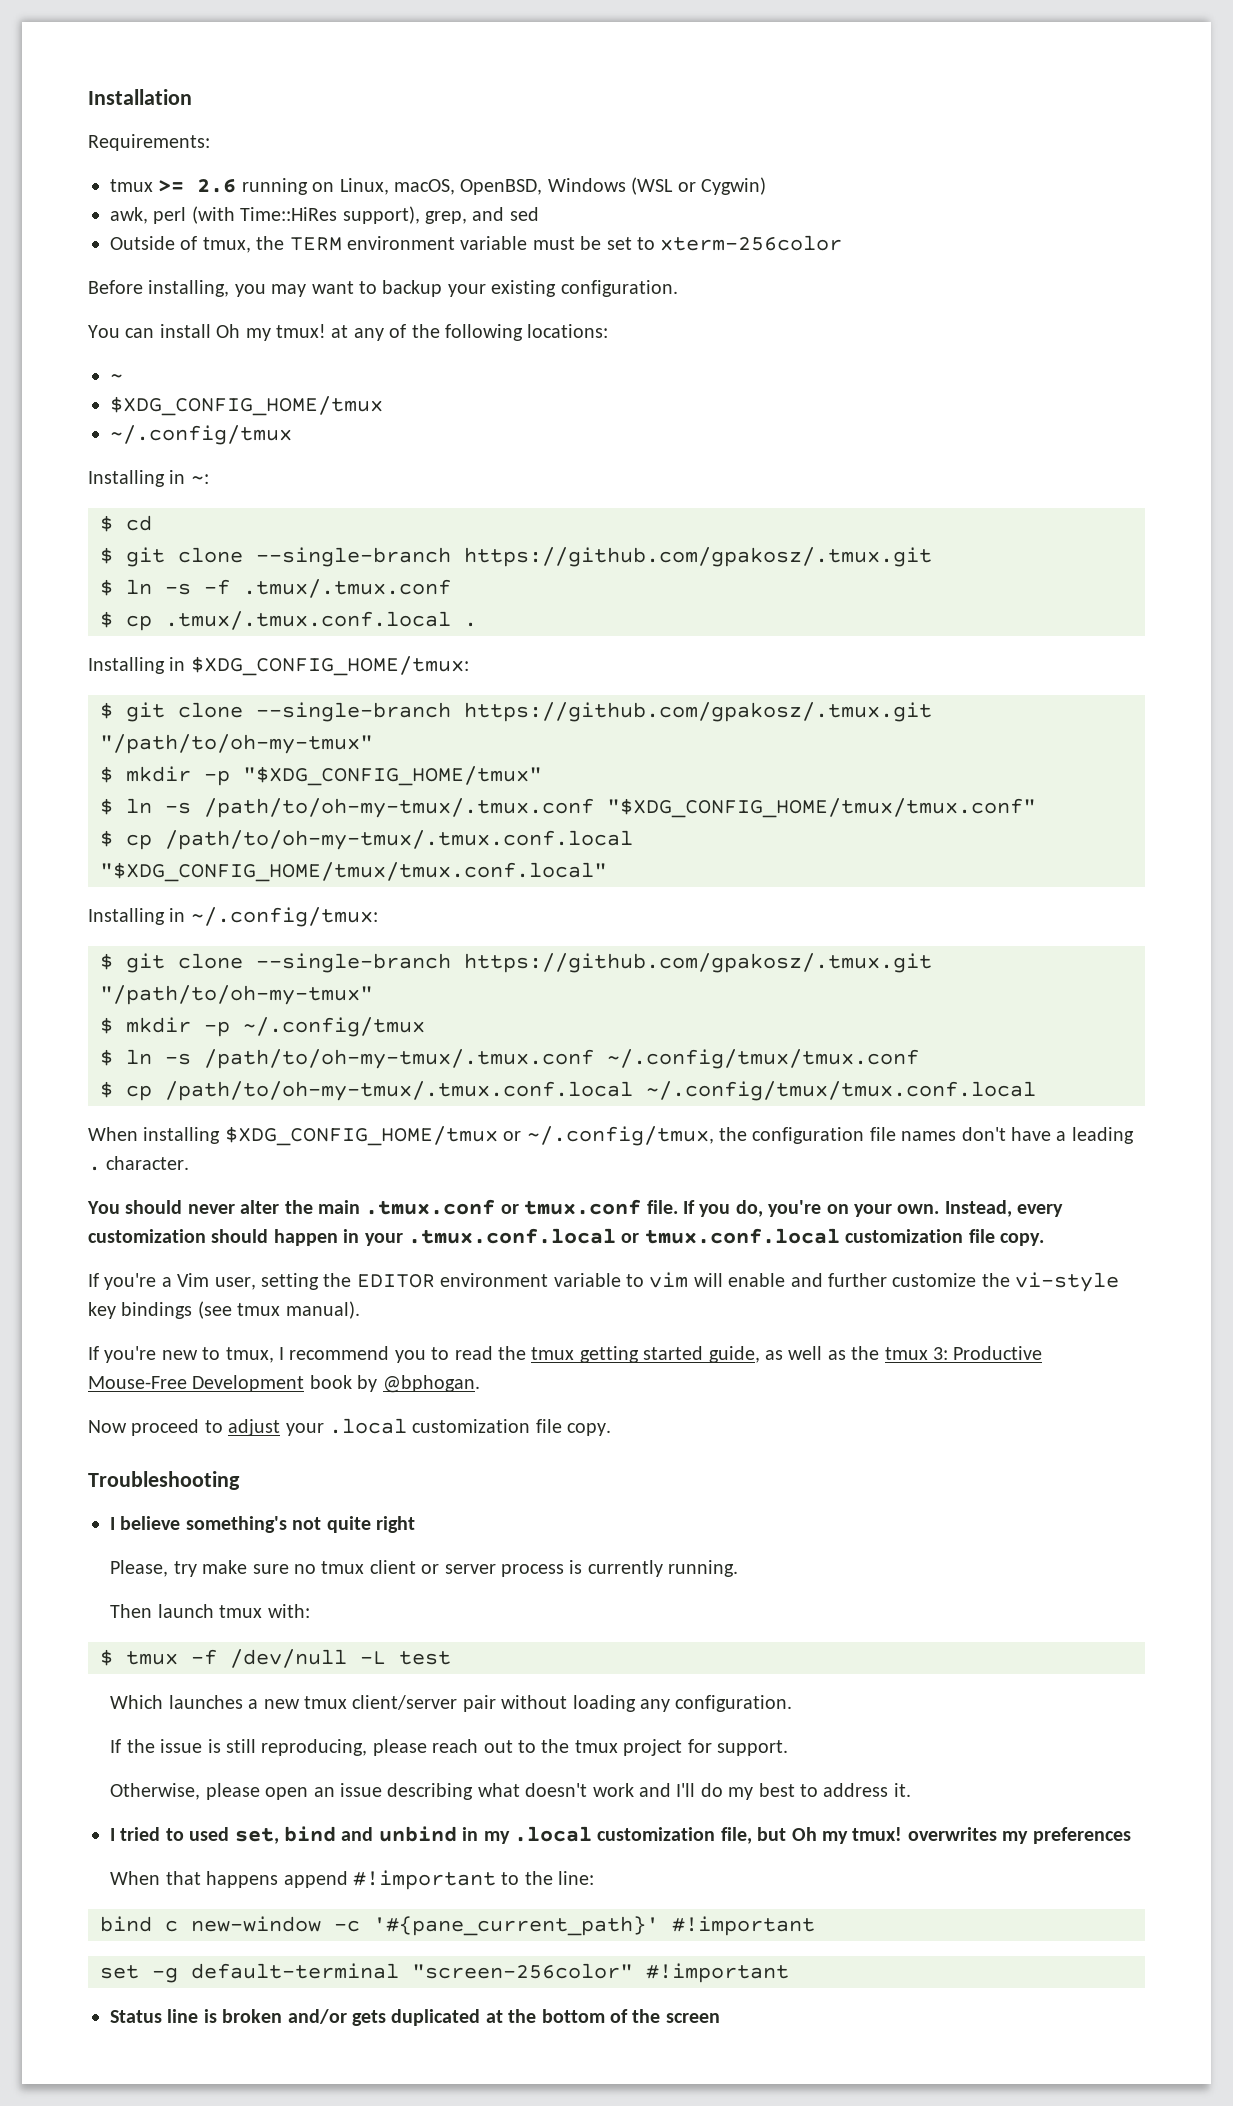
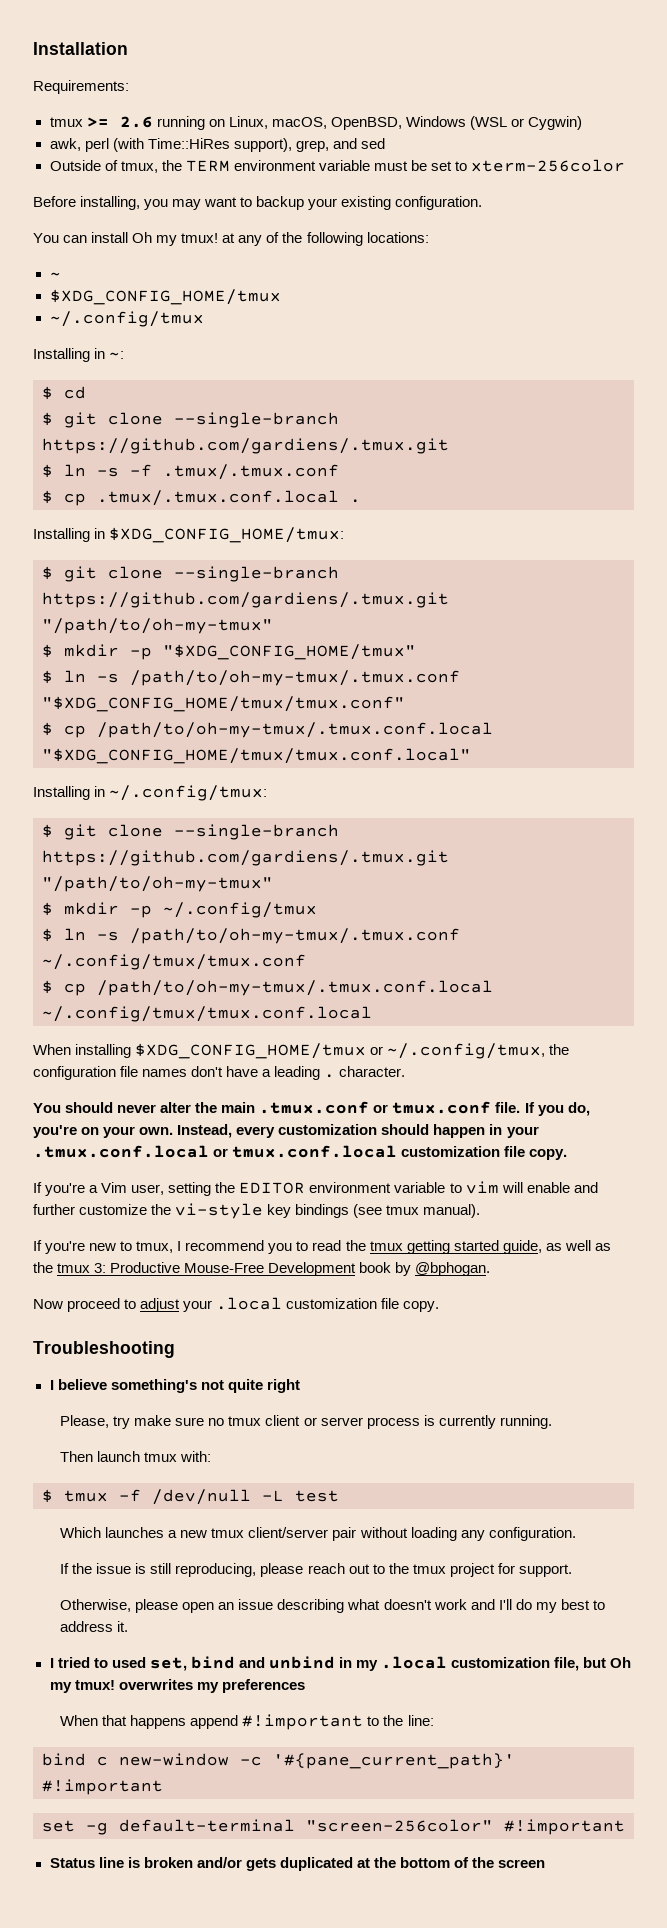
[464,547,932,567] https://github.com/gpakosz/.tmux.git -> [42,438,449,454] https://github.com/gardiens/.tmux.git
[464,702,932,722] https://github.com/gpakosz/.tmux.git -> [42,592,449,608] https://github.com/gardiens/.tmux.git
[464,953,932,973] https://github.com/gpakosz/.tmux.git -> [42,850,449,866] https://github.com/gardiens/.tmux.git

